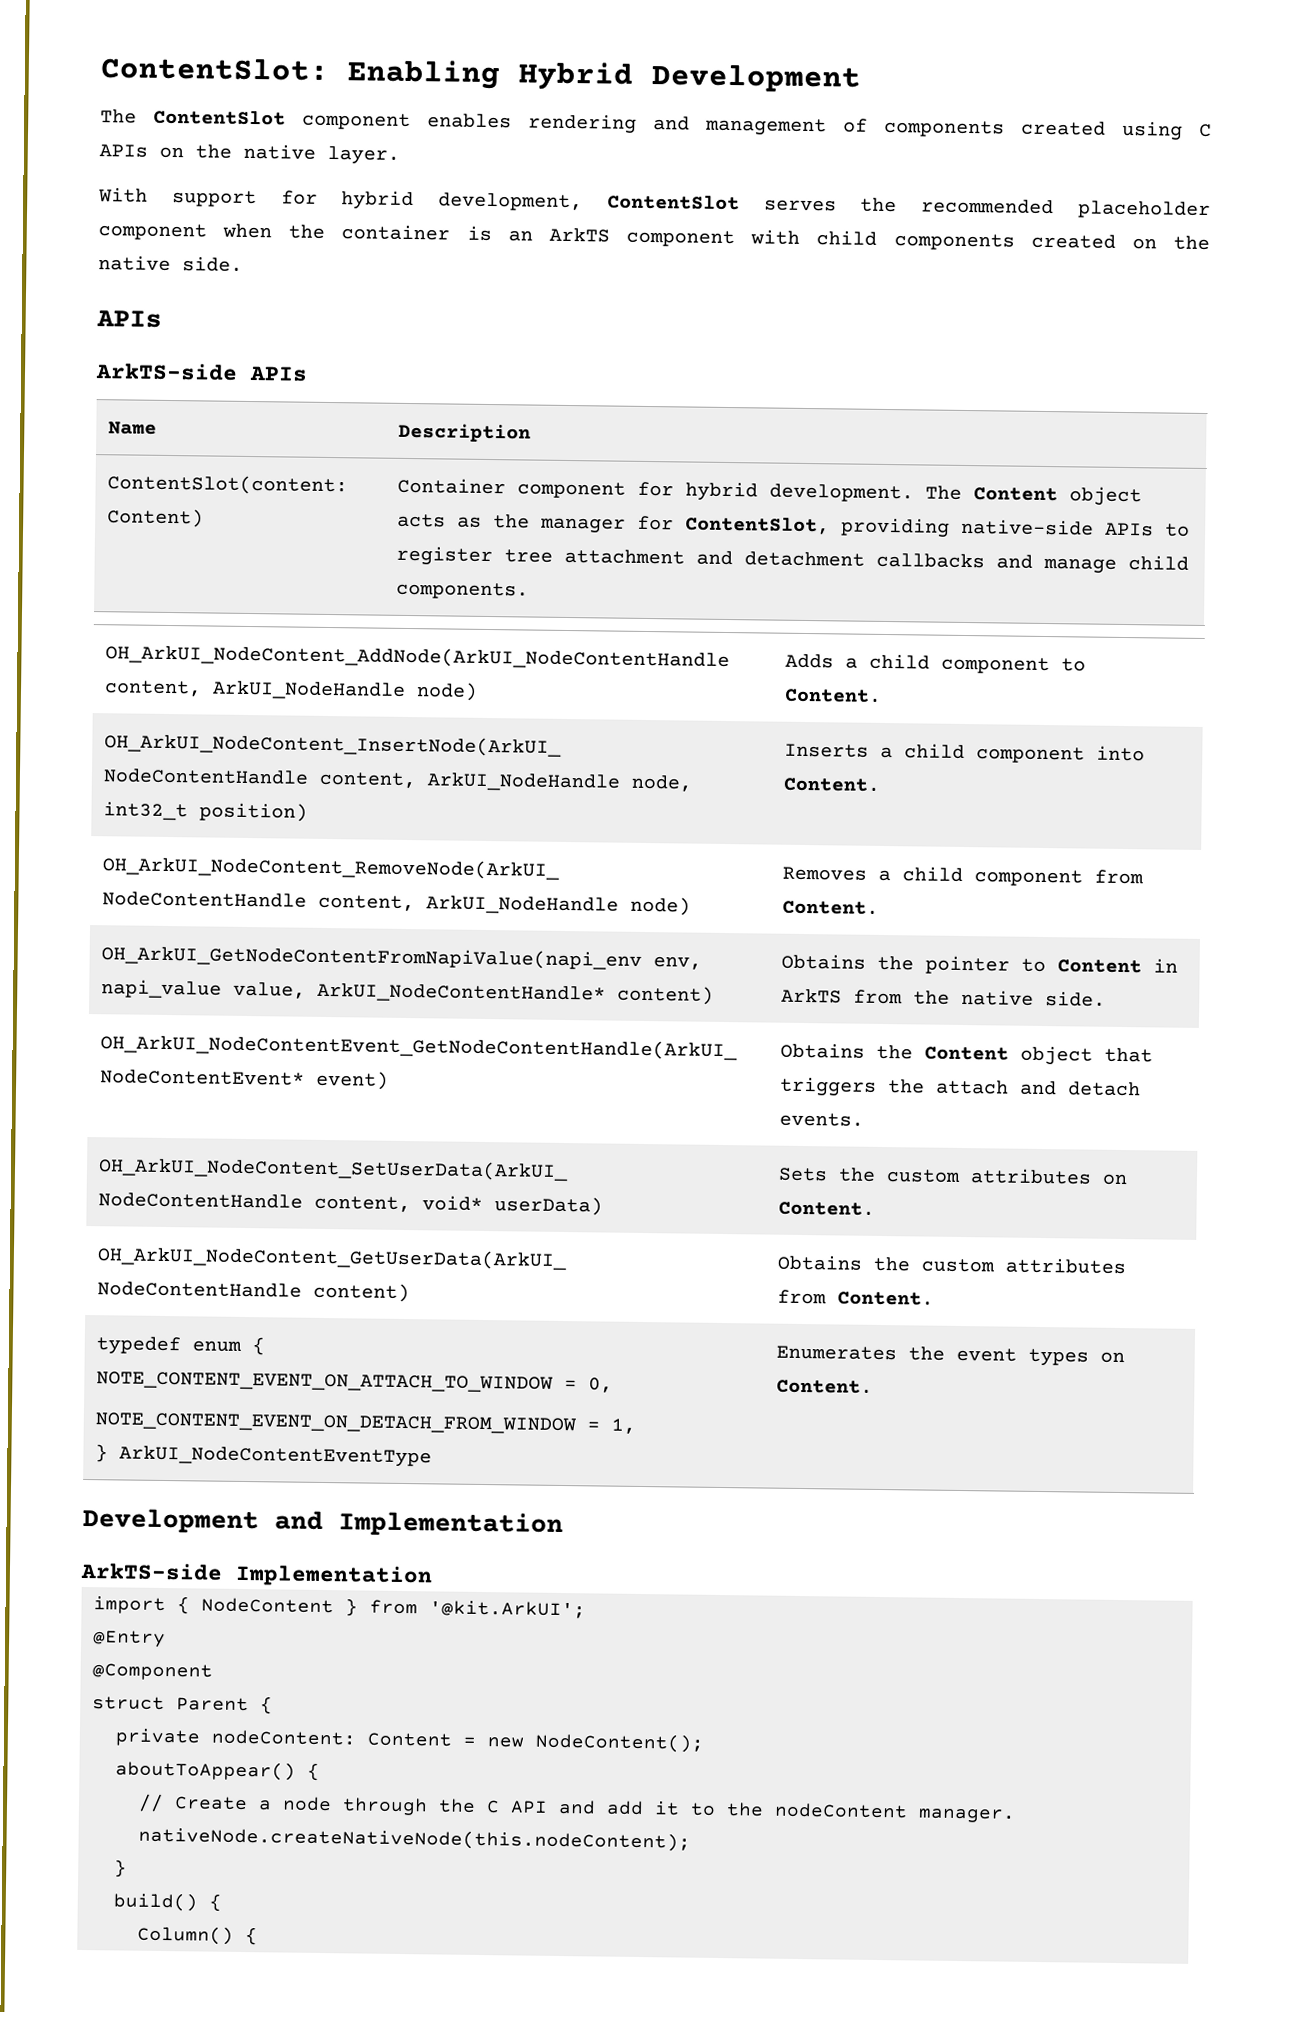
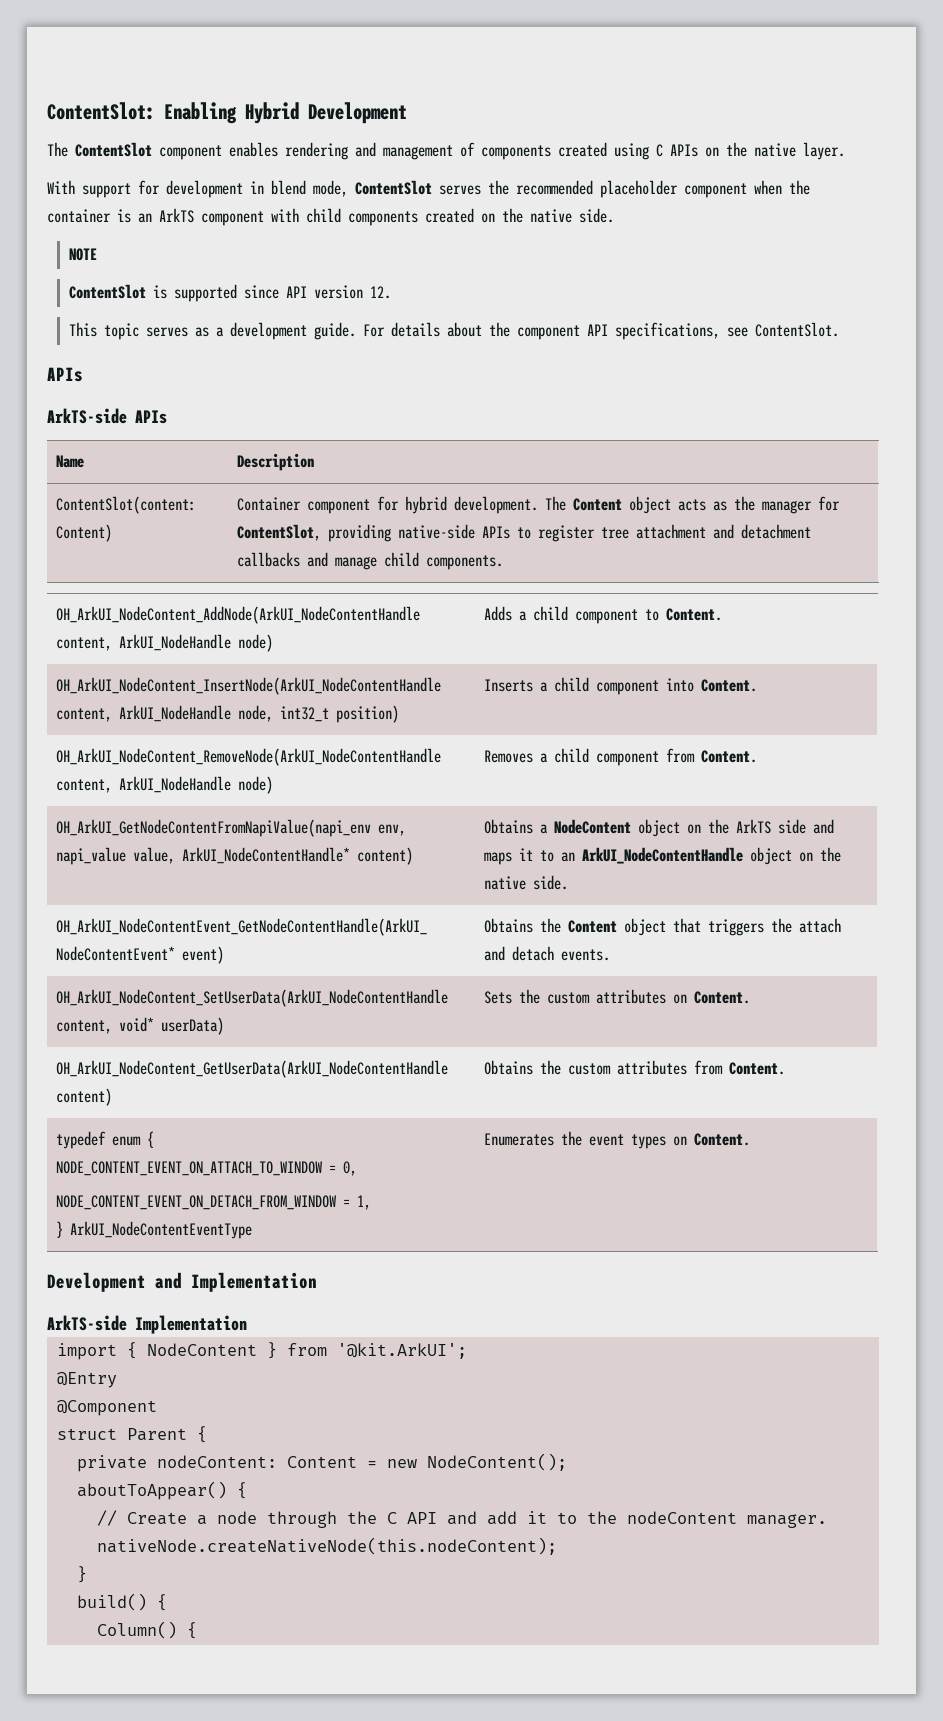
[341,190,584,212] hybrid development, -> [166,180,348,198] development in blend mode,
(243, 264) none -> [68,248,97,261] [68,284,391,302] [68,322,839,340] // NOTE // ContentSlot is supported since API version 12. // This topic serves as a development guide. For details about the component API specifications, see ContentSlot.
[876,955,1178,975] [780,988,903,1005] the pointer to Content in ArkTS from -> [540,819,835,837] [484,847,814,865] a NodeContent object on the ArkTS side and maps it to an ArkUI_NodeContentHandle object on
[95,1371,554,1393] NOTE_CONTENT_EVENT_ON_ATTACH_TO_WINDOW -> [56,1161,323,1176] NODE_CONTENT_EVENT_ON_ATTACH_TO_WINDOW
[94,1412,577,1435] NOTE_CONTENT_EVENT_ON_DETACH_FROM_WINDOW -> [56,1195,337,1210] NODE_CONTENT_EVENT_ON_DETACH_FROM_WINDOW

